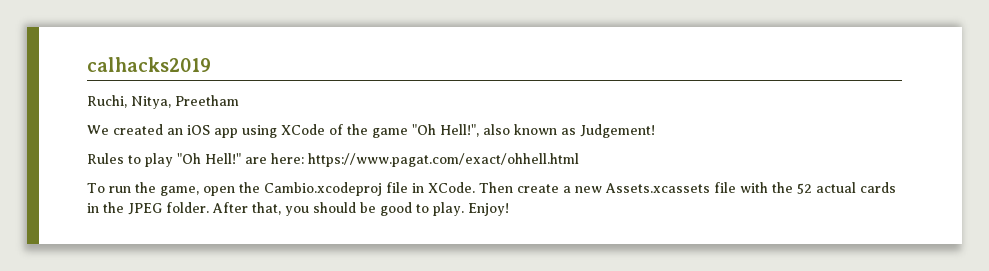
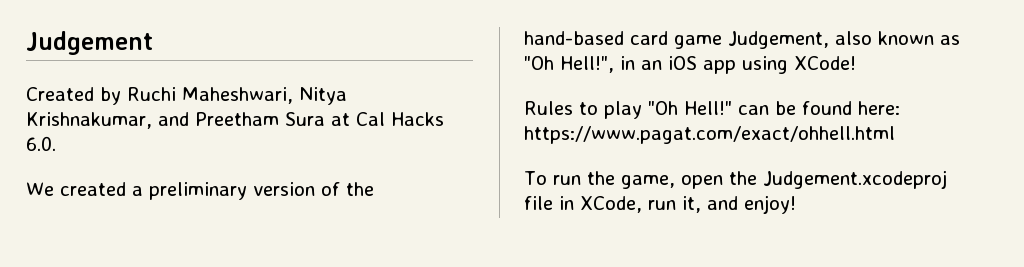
[87,57,211,72] [87,95,239,109] [87,124,655,138] calhacks2019 // Ruchi, Nitya, Preetham // We created an iOS app using XCode of the game "Oh Hell!", also known as Judgement! -> [26,31,153,55] [26,87,347,105] [26,112,444,129] [26,136,56,151] [26,182,374,200] [524,31,960,49] [524,56,856,74] Judgement // Created by Ruchi Maheshwari, Nitya Krishnakumar, and Preetham Sura at Cal Hacks 6.0. // We created a preliminary version of the hand-based card game Judgement, also known as "Oh Hell!", in an iOS app using XCode!
[245,157,267,164] are -> [738,101,852,115] can be found
[263,182,382,196] Cambio.xcodeproj -> [762,170,947,189] Judgement.xcodeproj
[427,182,896,194] [87,202,509,216] XCode. Then create a new Assets.xcassets file with the 52 actual cards in the JPEG folder. After that, you should be good to play. Enjoy! -> [580,195,796,214] XCode, run it, and enjoy!

